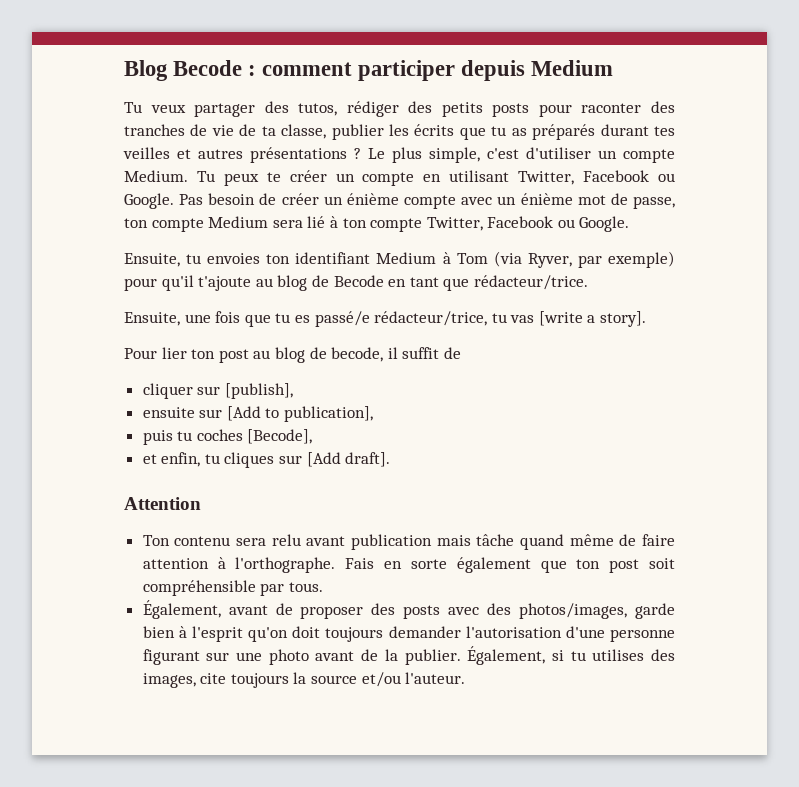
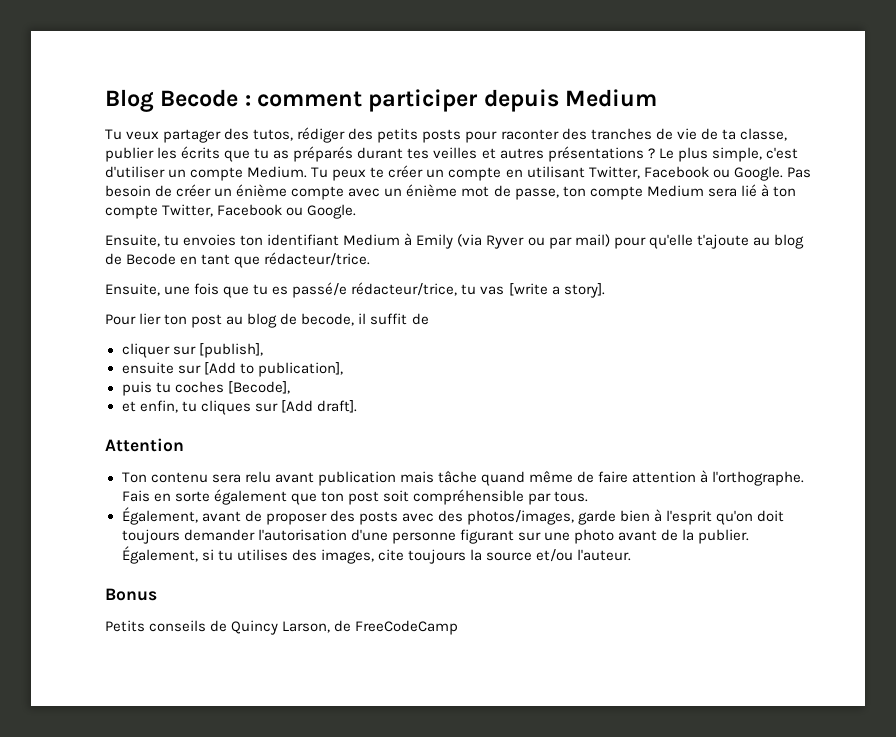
[456,251,675,268] [124,275,194,291] Tom (via Ryver, par exemple) pour qu'il -> [416,234,693,249] Emily (via Ryver ou par mail) pour qu'elle
(466, 678) none -> [105,588,157,601] [105,620,459,635] // Bonus // Petits conseils de Quincy Larson, de FreeCodeCamp

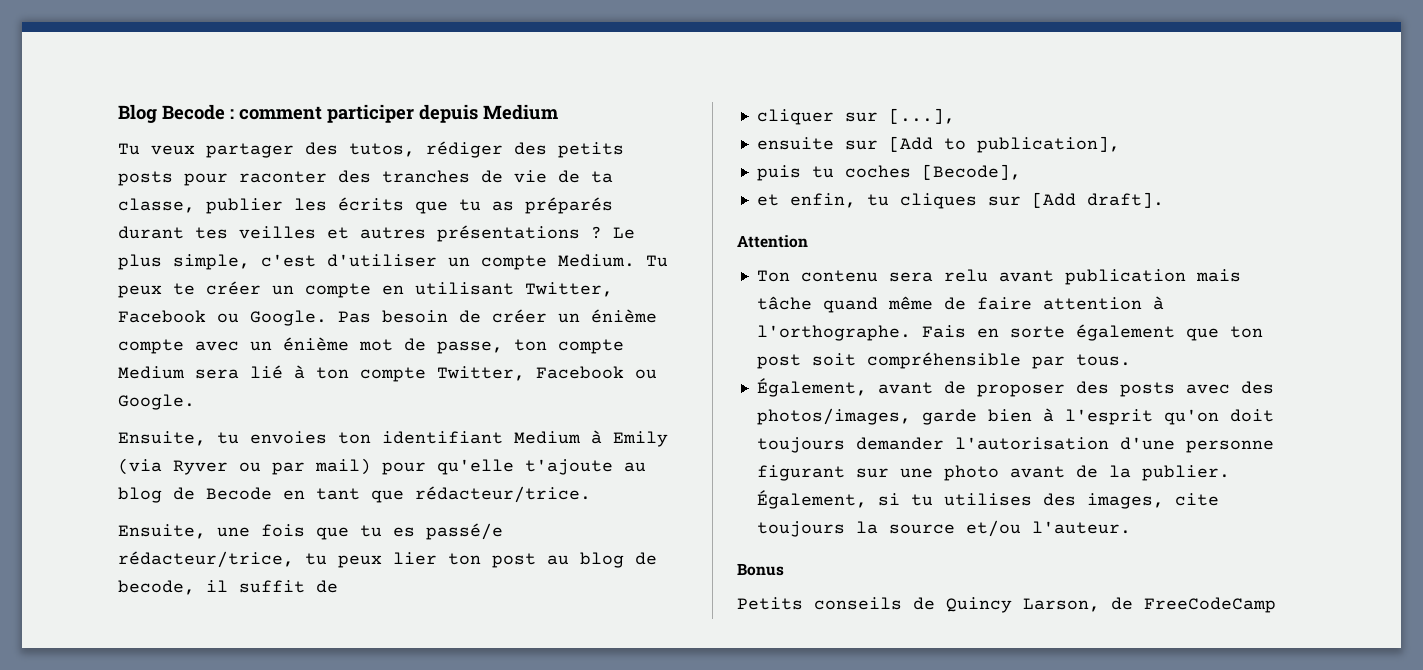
[480,283,605,298] [105,314,136,325] vas [write a story]. // Pour -> [338,555,382,568] peux
[198,343,263,358] [publish], -> [888,108,955,124] [...],

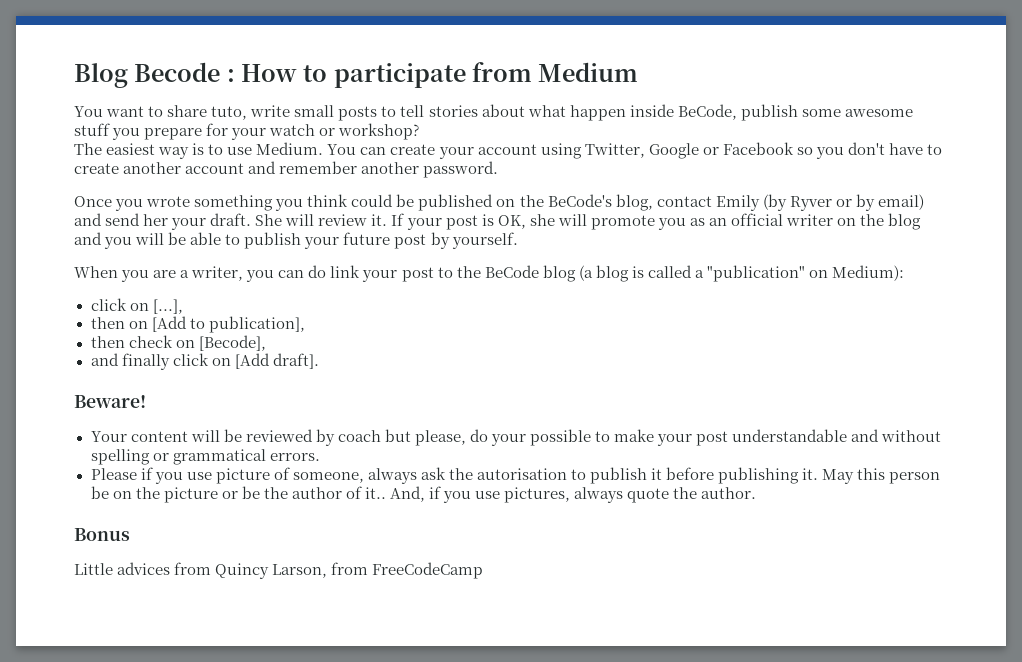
[239,104,558,123] [118,141,624,158] [118,170,613,186] [118,197,613,214] [118,225,635,242] [118,254,668,270] [118,281,613,298] [118,309,657,326] [118,337,624,354] [118,365,657,382] [118,394,195,410] [118,430,668,447] [118,458,646,475] [118,486,591,503] [118,523,503,540] [118,551,657,568] [118,580,338,595] [756,109,878,125] comment participer depuis Medium // Tu veux partager des tutos, rédiger des petits posts pour raconter des tranches de vie de ta classe, publier les écrits que tu as préparés durant tes veilles et autres présentations ? Le plus simple, c'est d'utiliser un compte Medium. Tu peux te créer un compte en utilisant Twitter, Facebook ou Google. Pas besoin de créer un énième compte avec un énième mot de passe, ton compte Medium sera lié à ton compte Twitter, Facebook ou Google. // Ensuite, tu envoies ton identifiant Medium à Emily (via Ryver ou par mail) pour qu'elle t'ajoute au blog de Becode en tant que rédacteur/trice. // Ensuite, une fois que tu es passé/e rédacteur/trice, tu peux lier ton post au blog de becode, il suffit de // cliquer sur -> [241,62,639,88] [74,104,913,121] [74,123,420,140] [74,142,943,159] [74,161,499,178] [74,194,924,211] [74,213,922,230] [74,232,518,249] [74,265,905,282] [90,298,149,311] How to participate from Medium // You want to share tuto, write small posts to tell stories about what happen inside BeCode, publish some awesome stuff you prepare for your watch or workshop? // The easiest way is to use Medium. You can create your account using Twitter, Google or Facebook so you don't have to create another account and remember another password. // Once you wrote something you think could be published on the BeCode's blog, contact Emily (by Ryver or by email) and send her your draft. She will review it. If your post is OK, she will promote you as an official writer on the blog and you will be able to publish your future post by yourself. // When you are a writer, you can do link your post to the BeCode blog (a blog is called a "publication" on Medium): // click on
[756,137,878,150] ensuite sur -> [90,317,148,329] then on
[756,164,1021,181] [756,192,1164,209] [737,235,808,248] [756,269,1241,285] [756,296,1164,313] [756,324,1263,341] [756,352,1131,369] [756,378,1274,397] [756,408,1274,425] [756,437,1274,453] [756,465,1230,481] [756,490,1219,509] [756,520,1131,537] [737,563,784,576] [737,597,935,610] puis tu coches [Becode], // et enfin, tu cliques sur [Add draft]. // Attention // Ton contenu sera relu avant publication mais tâche quand même de faire attention à l'orthographe. Fais en sorte également que ton post soit compréhensible par tous. // Également, avant de proposer des posts avec des photos/images, garde bien à l'esprit qu'on doit toujours demander l'autorisation d'une personne figurant sur une photo avant de la publier. Également, si tu utilises des images, cite toujours la source et/ou l'auteur. // Bonus // Petits conseils de -> [90,335,266,351] [90,353,319,370] [74,395,146,408] [90,429,942,446] [90,449,320,465] [90,467,941,484] [90,486,757,503] [74,528,130,541] [74,562,212,575] then check on [Becode], // and finally click on [Add draft]. // Beware! // Your content will be reviewed by coach but please, do your possible to make your post understandable and without spelling or grammatical errors. // Please if you use picture of someone, always ask the autorisation to publish it before publishing it. May this person be on the picture or be the author of it.. And, if you use pictures, always quote the author. // Bonus // Little advices from
[1111,597,1133,610] de -> [331,562,369,575] from

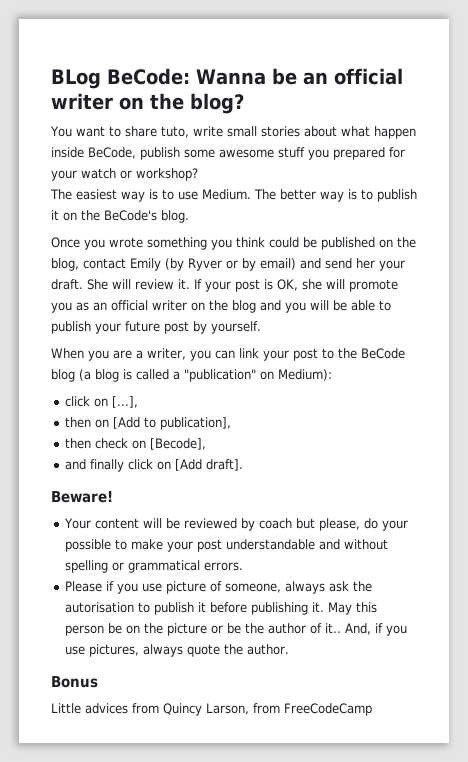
[74,62,639,88] Blog Becode : How to participate from Medium -> [51,68,403,89] [51,93,244,114] BLog BeCode: Wanna be an official writer on the blog?
[338,105,425,121] posts to tell -> (257, 131) none
[144,128,203,140] prepare -> [333,147,385,160] prepared
[327,142,943,159] [74,161,499,178] You can create your account using Twitter, Google or Facebook so you don't have to create another account and remember another password. -> [254,189,417,202] [51,210,189,223] The better way is to publish it on the BeCode's blog.
[547,194,612,207] BeCode's -> (416, 242) none
[308,265,327,278] do -> (235, 354) none

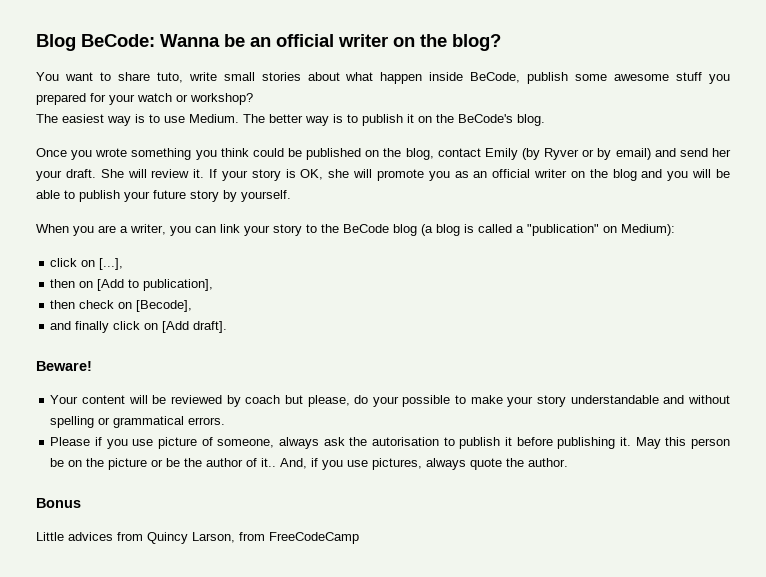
[51,69,101,89] BLog -> [36,34,76,51] Blog
[235,279,260,292] post -> [251,169,281,181] story
[164,321,189,334] post -> [190,190,219,202] story
[293,348,318,361] post -> [273,224,302,236] story
[196,539,222,552] post -> [537,395,567,407] story

